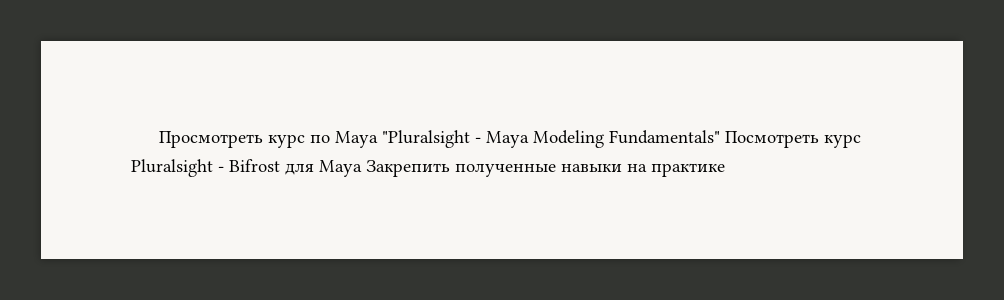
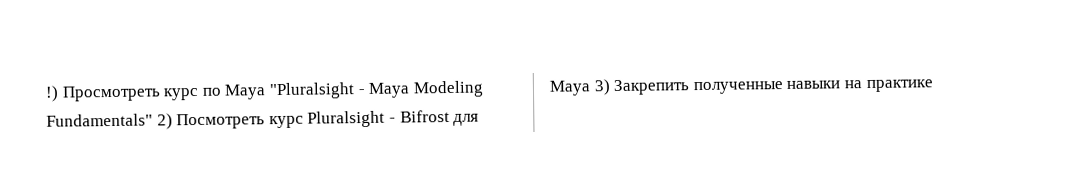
(158, 139) none -> [45,85,59,102] !)
(720, 137) none -> [156,113,173,130] 2)
(362, 168) none -> [593,79,611,96] 3)

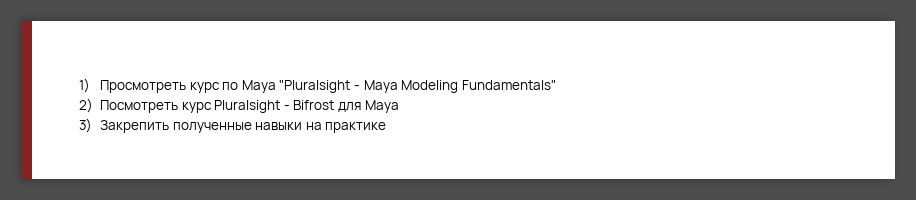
[45,85,59,102] !) -> [79,78,90,93] 1)
(153, 120) none -> (557, 85) //
(591, 88) none -> (399, 106) //

